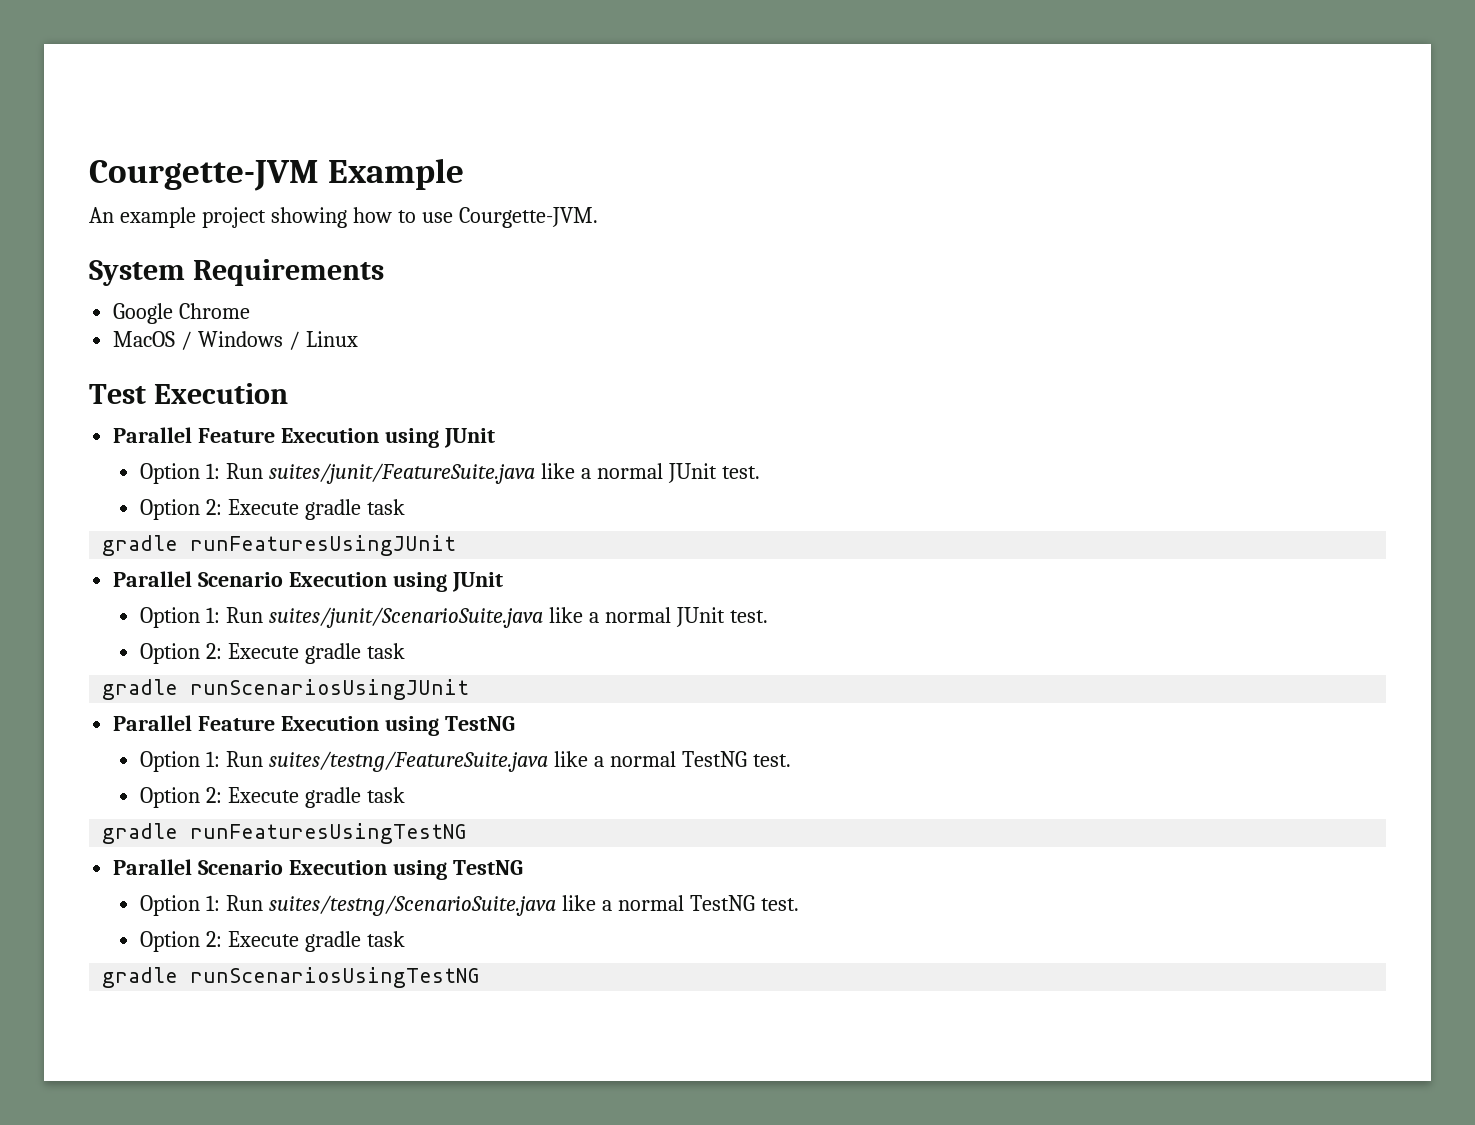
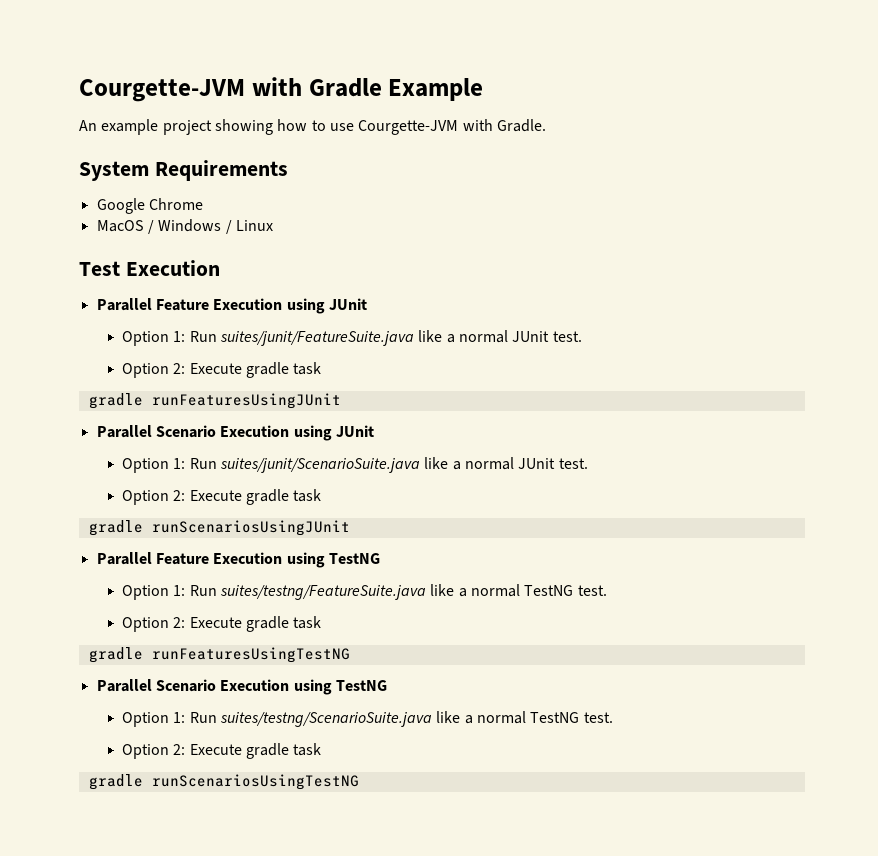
[89,160,319,191] Courgette-JVM -> [79,77,382,102] Courgette-JVM with Gradle
[458,207,598,228] Courgette-JVM. -> [358,119,546,135] Courgette-JVM with Gradle.

